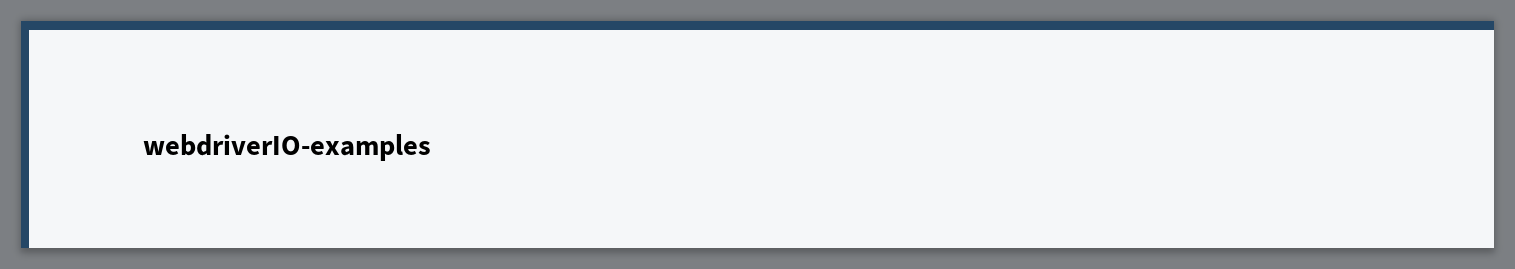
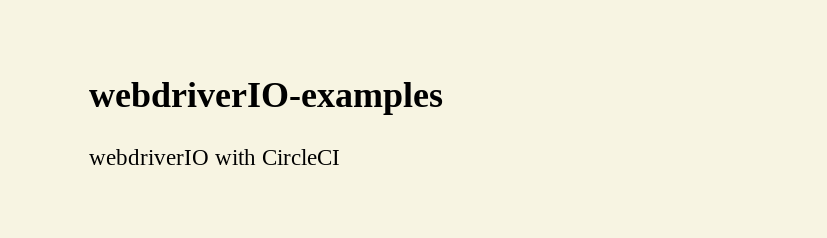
(431, 147) none -> [89,149,341,165] // webdriverIO with CircleCI

